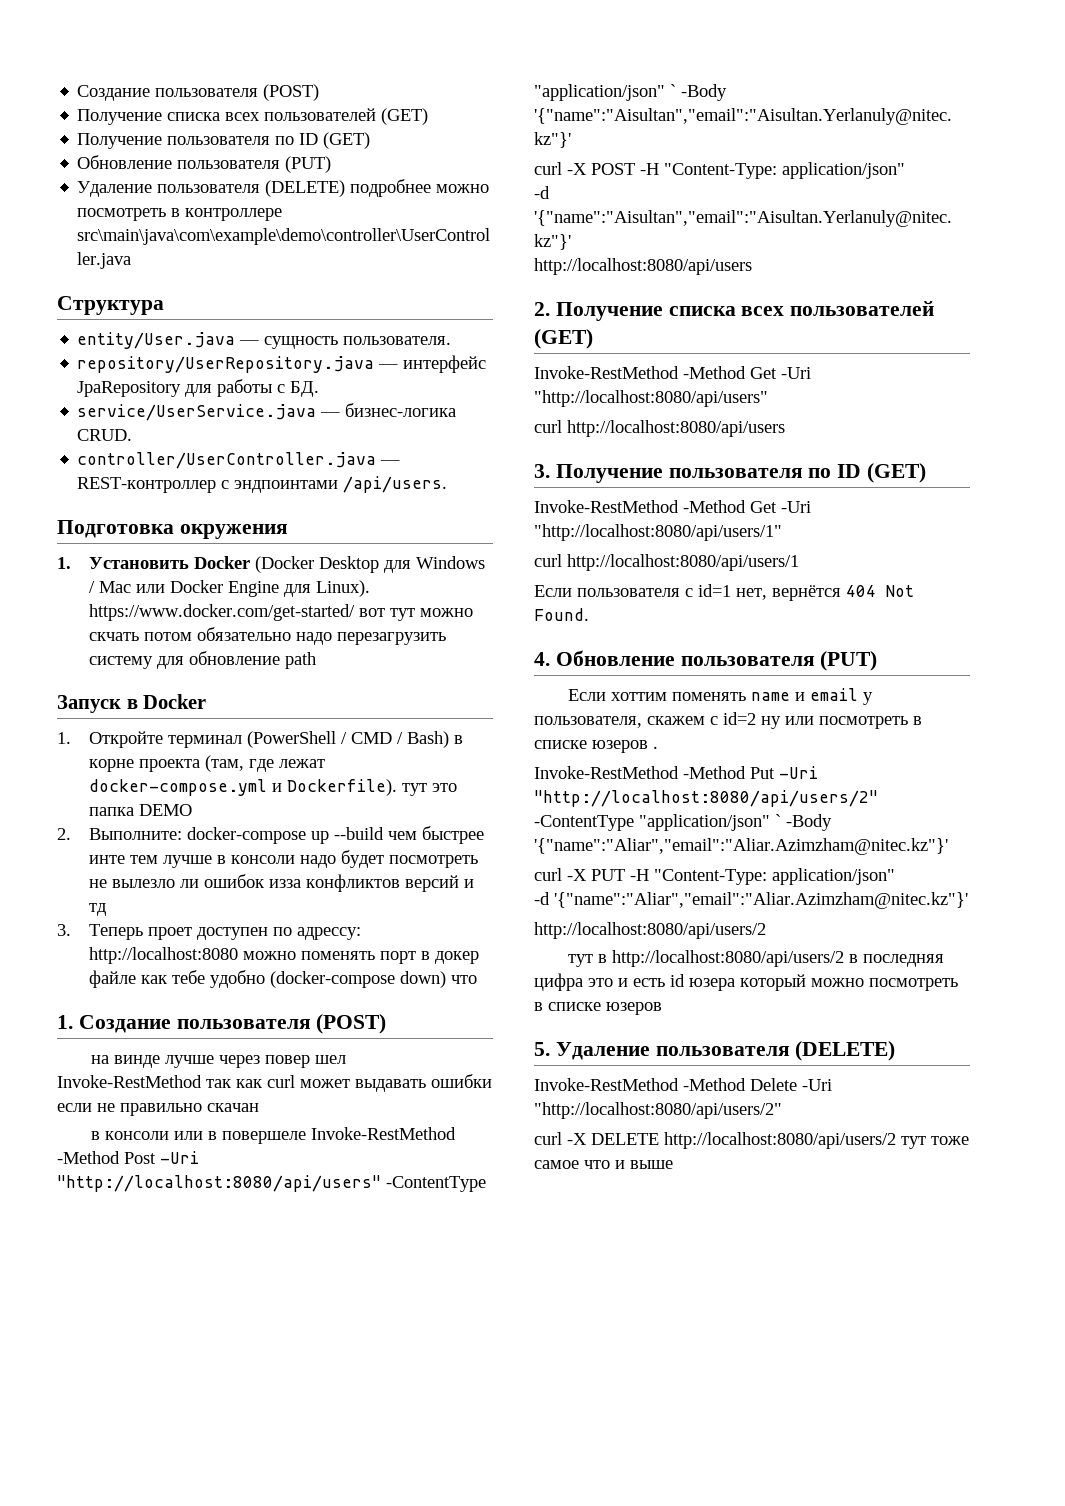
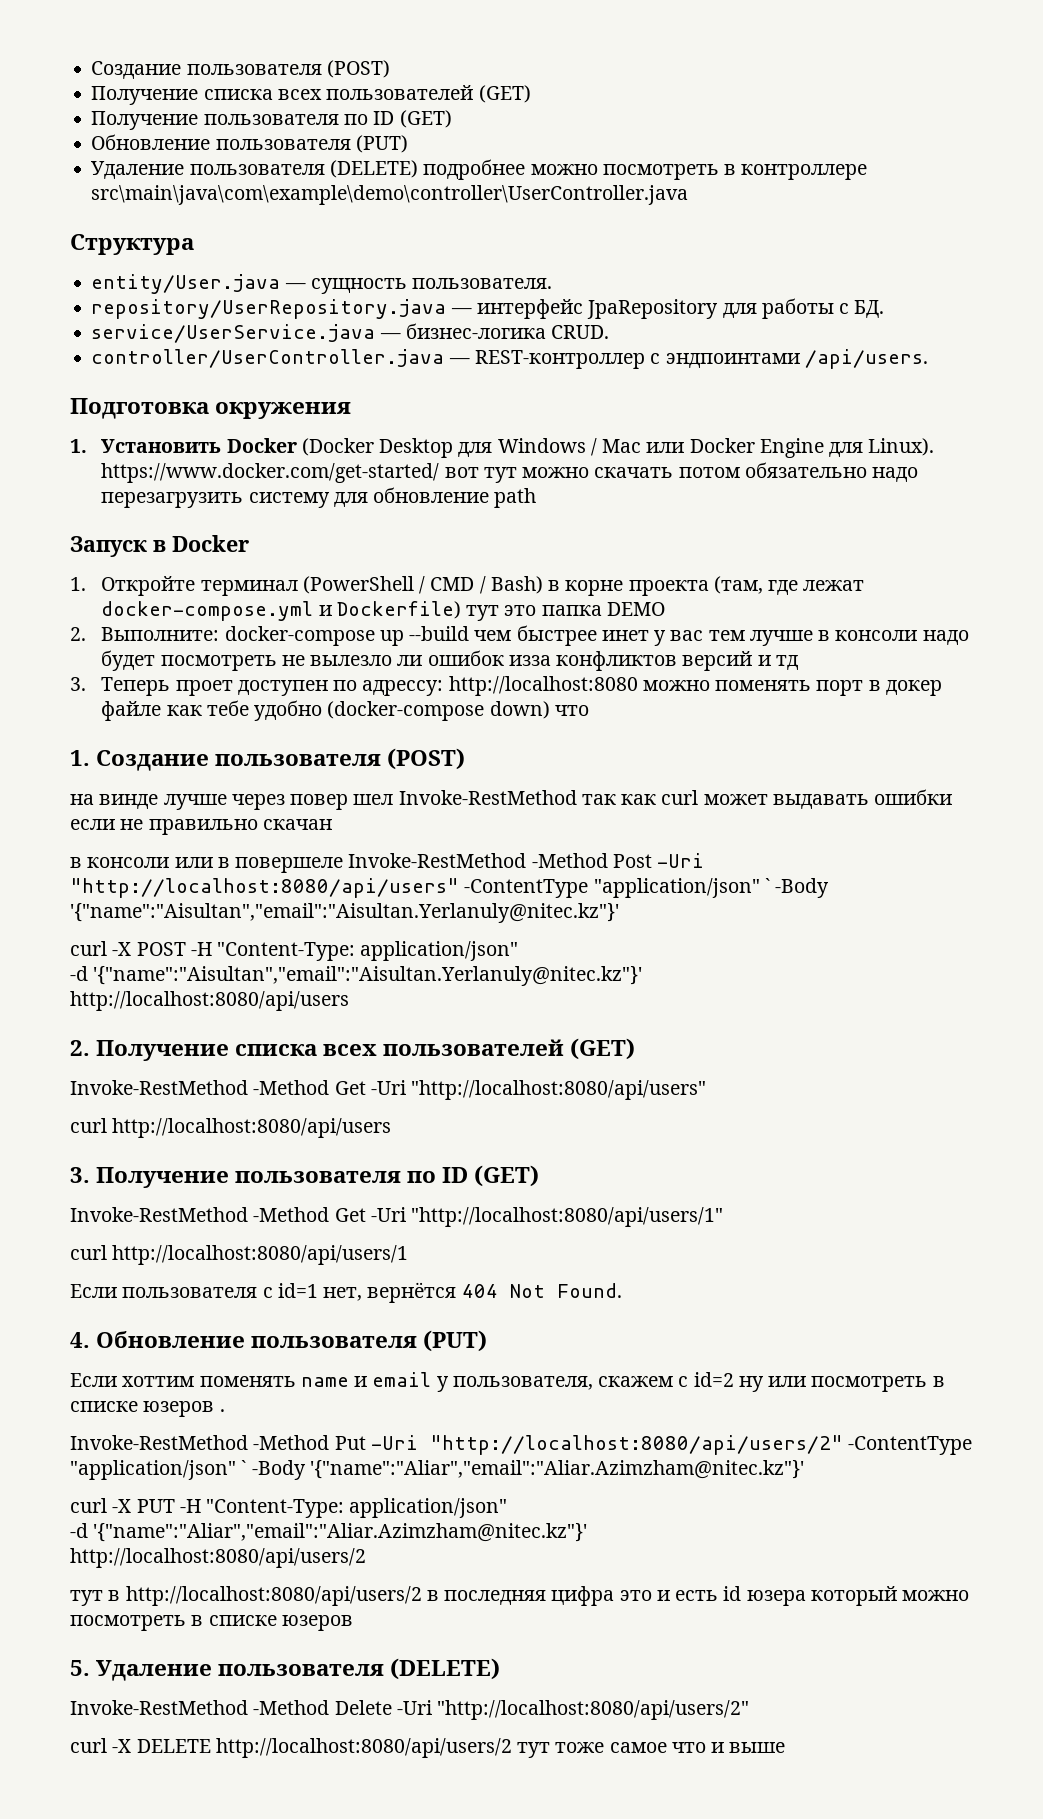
[88,632,139,641] скчать -> [594,467,674,478] скачать
[286,779,397,796] Dockerfile). -> [336,601,461,619] Dockerfile)
[88,855,125,864] инте -> [601,630,704,646] инет у вас

